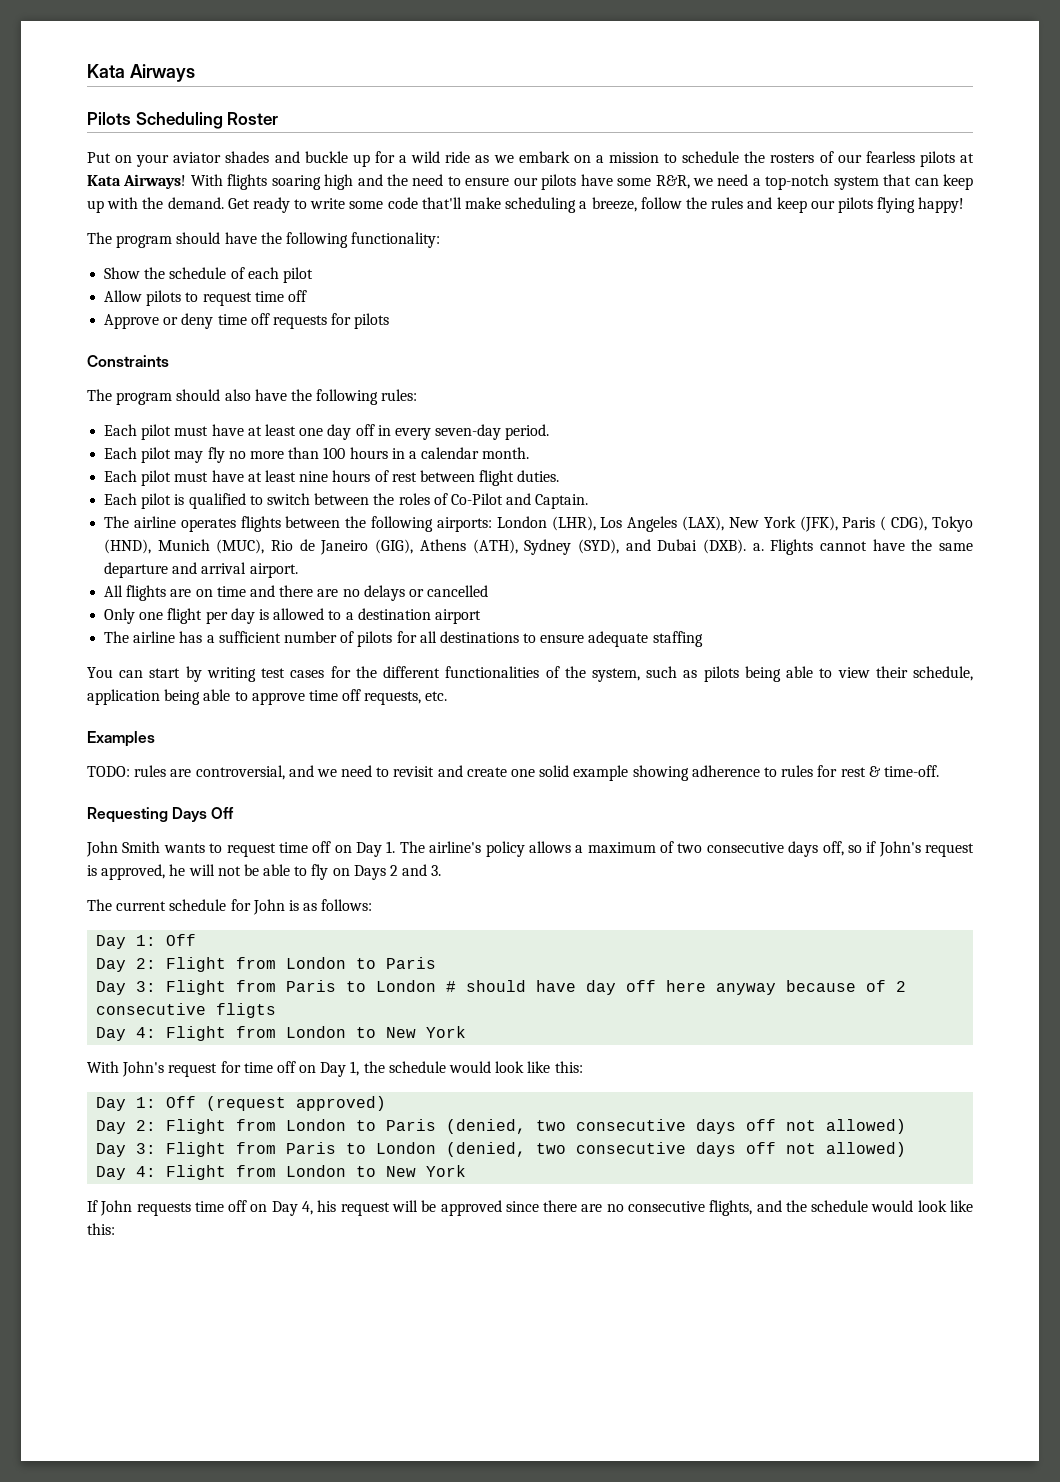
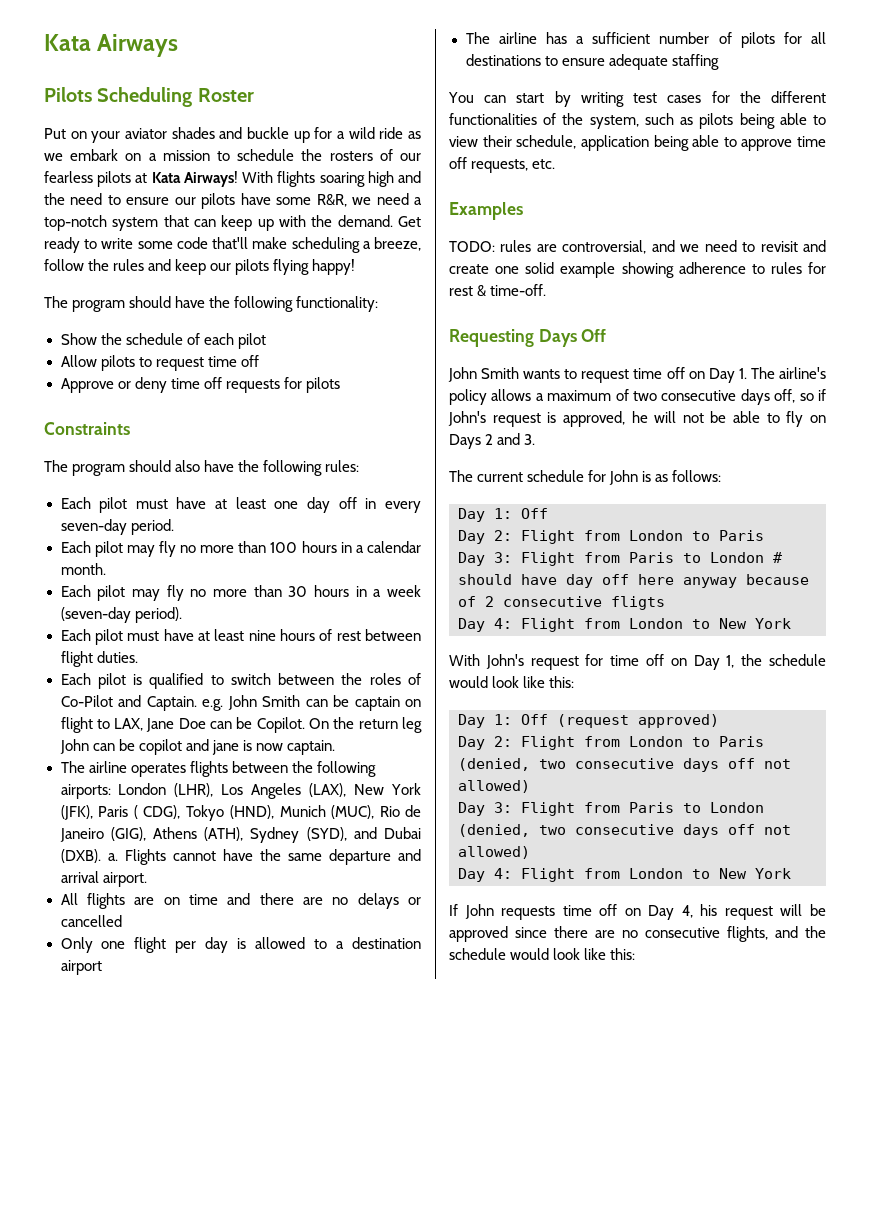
(530, 453) none -> [60,585,422,601] [60,607,182,623] // Each pilot may fly no more than 30 hours in a week (seven-day period).
(589, 501) none -> [202,695,421,711] [60,717,422,733] [59,739,335,755] e.g. John Smith can be captain on flight to LAX, Jane Doe can be Copilot. On the return leg John can be copilot and jane is now captain.

